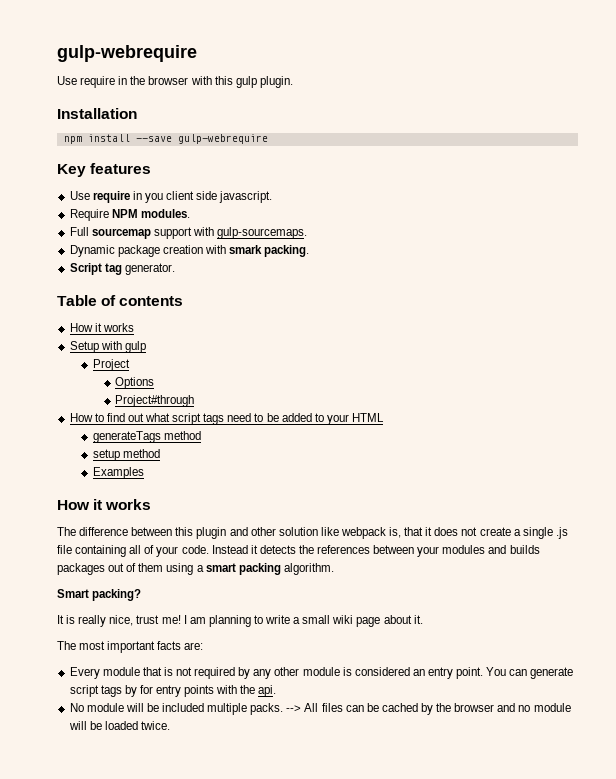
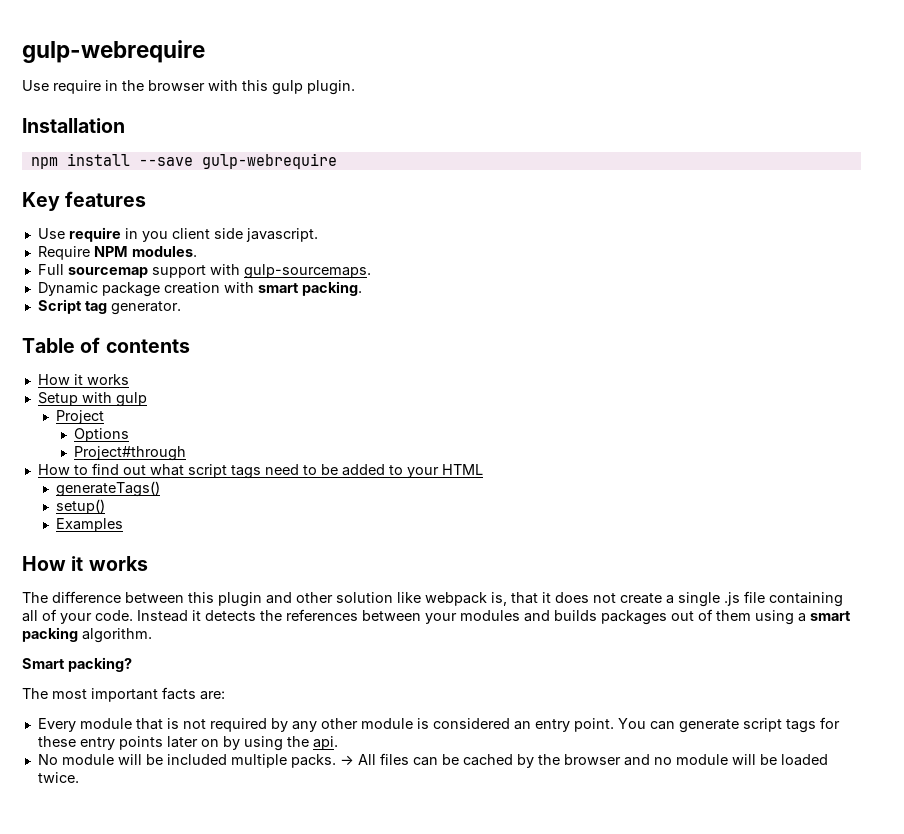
[229,245,263,254] smark -> [257,283,299,293] smart
[92,431,201,443] [92,449,160,461] generateTags method // setup method -> [55,481,160,497] [55,499,105,514] generateTags() // setup()
[57,615,423,627] // It is really nice, trust me! I am planning to write a small wiki page about it. -> (132, 664) none
[124,685,238,697] by for entry points with -> [819,717,840,729] [37,736,283,751] for these entry points later on by using
[286,705,302,712] --> -> [339,755,354,765] →

